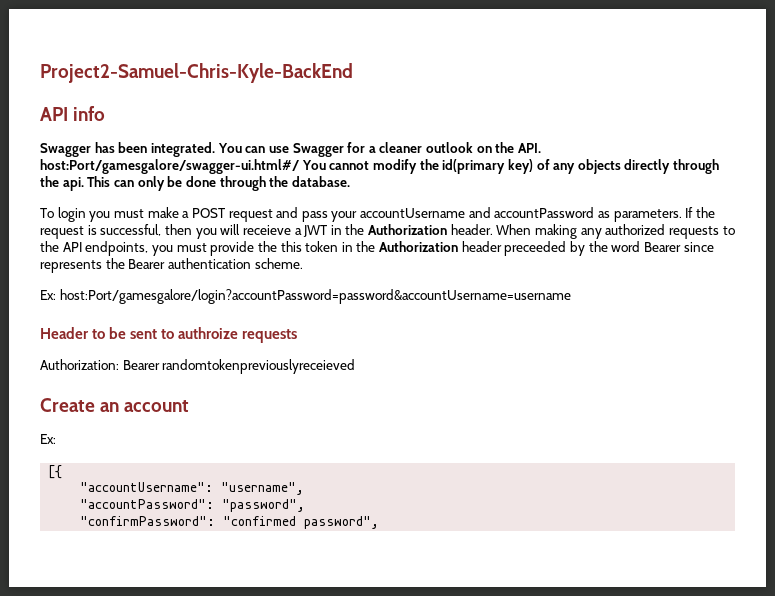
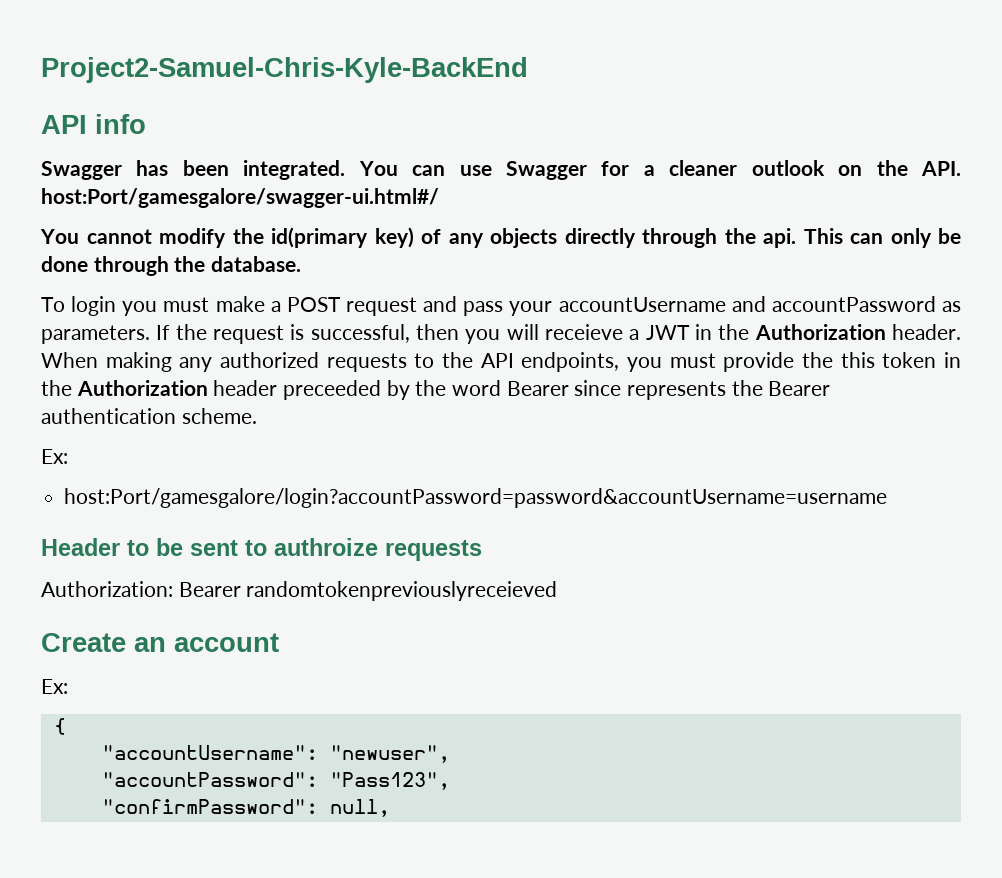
(299, 166) none -> (439, 198) //
(56, 295) none -> (68, 456) //
[48,465,63,479] [{ -> [53,718,66,735] {
[221,482,305,495] "username", -> [329,745,450,763] "newuser",
[222,499,306,512] "password", -> [329,772,450,790] "Pass123",
[223,516,380,529] "confirmed password", -> [329,799,390,817] null,

